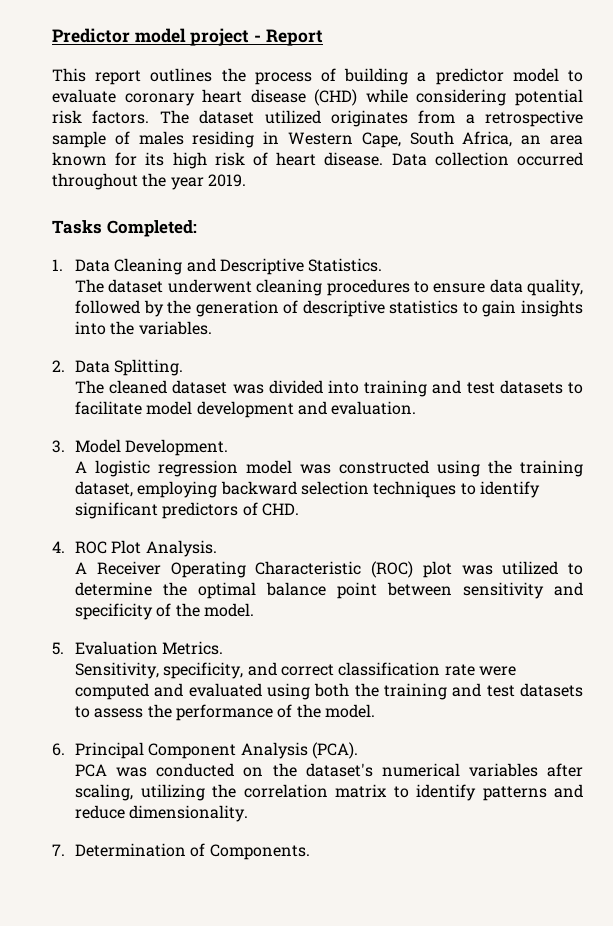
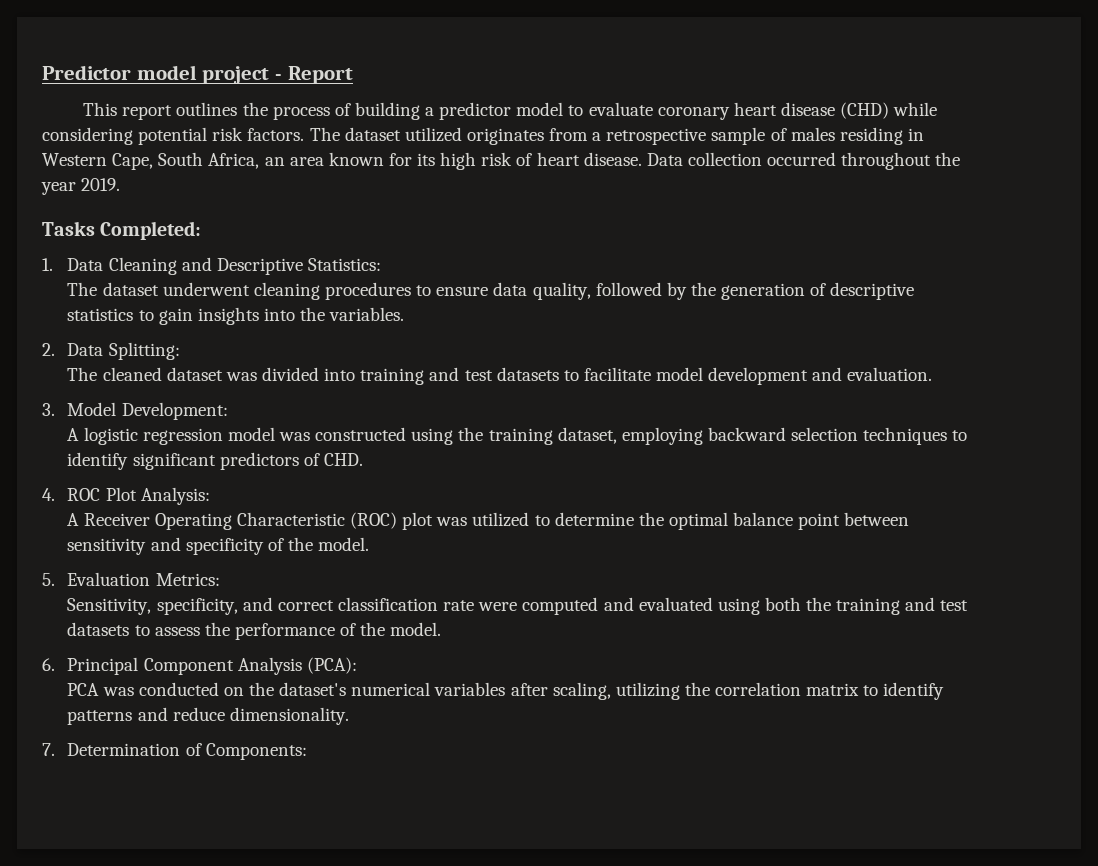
[308,258,383,272] Statistics. -> [307,258,381,271] Statistics:
[114,359,184,376] Splitting. -> [108,342,180,360] Splitting:
[125,439,229,456] Development. -> [121,402,228,420] Development:
[145,540,217,557] Analysis. -> [140,487,210,505] Analysis:
[162,641,224,655] Metrics. -> [155,573,220,586] Metrics:
[312,742,359,759] (PCA). -> [306,657,357,674] (PCA):
[209,844,310,860] Components. -> [205,743,307,760] Components:

